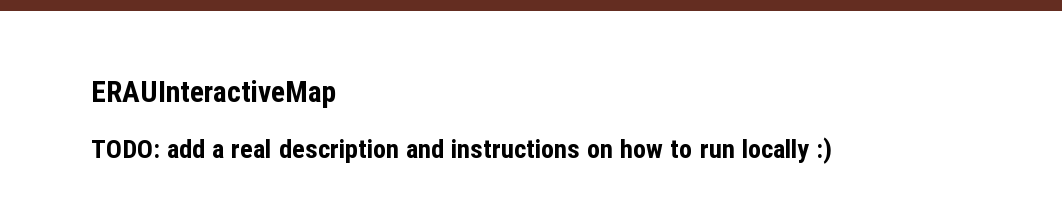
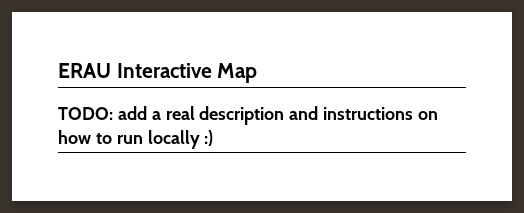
[91,80,336,108] ERAUInteractiveMap -> [58,63,258,83] ERAU Interactive Map

